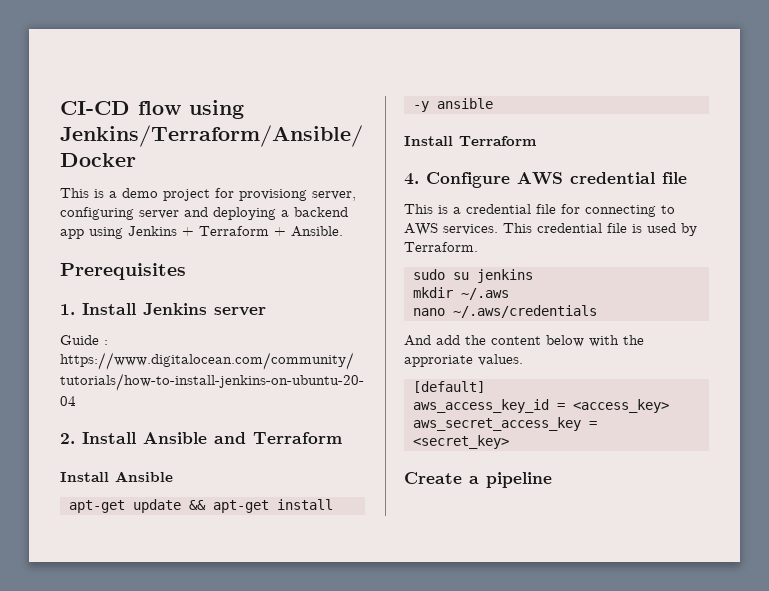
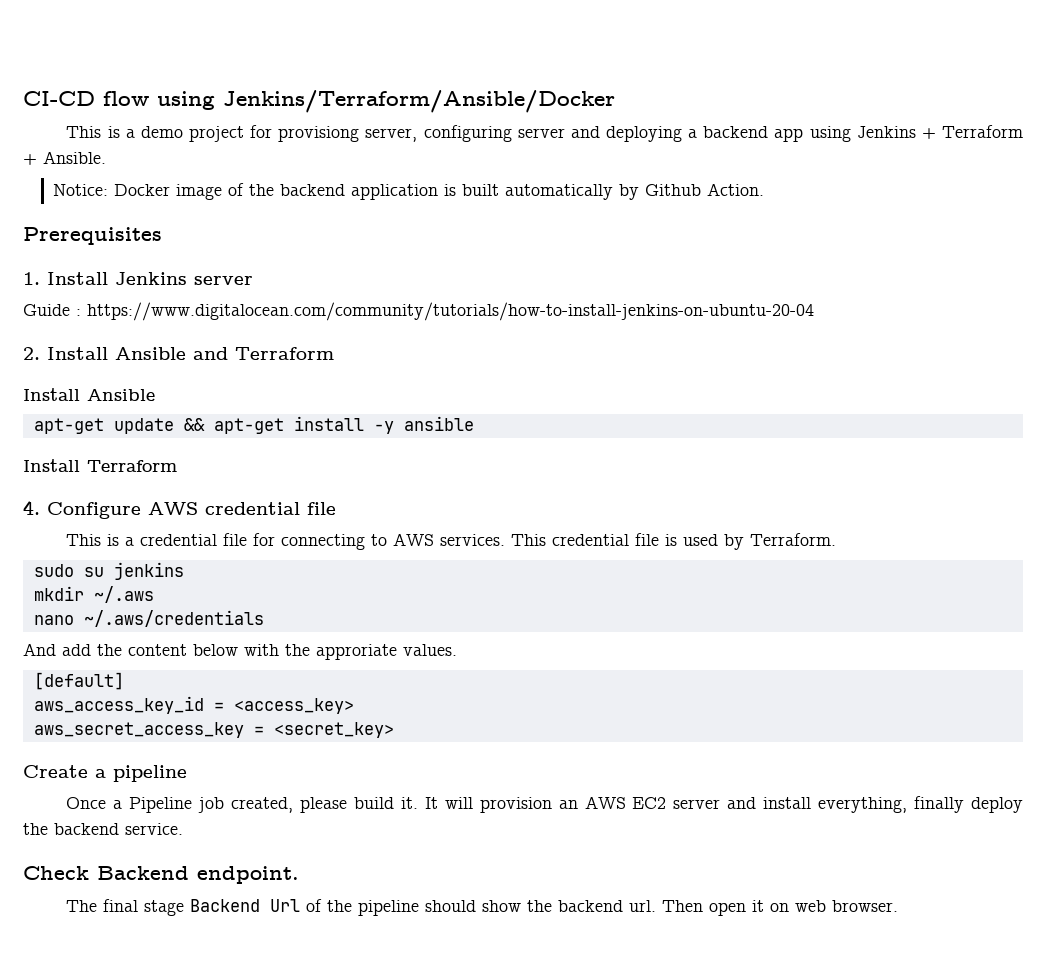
(343, 231) none -> [53,183,765,200] // Notice: Docker image of the backend application is built automatically by Github Action.
(552, 480) none -> [66,796,1023,813] [23,823,183,835] [23,866,299,884] [66,899,899,916] // Once a Pipeline job created, please build it. It will provision an AWS EC2 server and install everything, finally deploy the backend service. // Check Backend endpoint. // The final stage Backend Url of the pipeline should show the backend url. Then open it on web browser.

